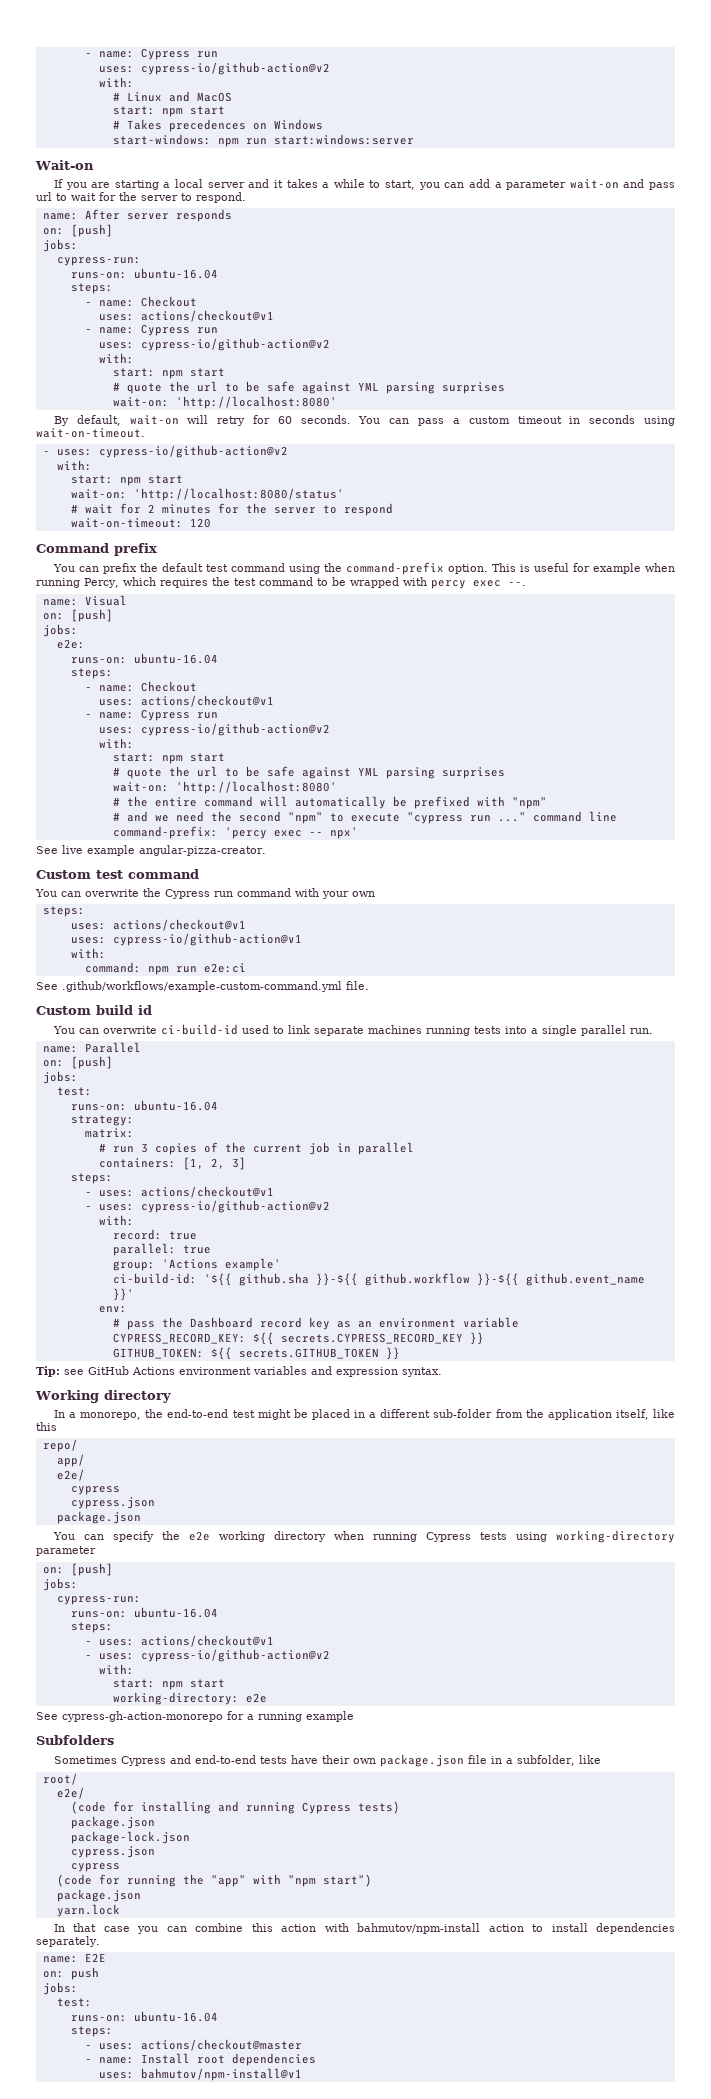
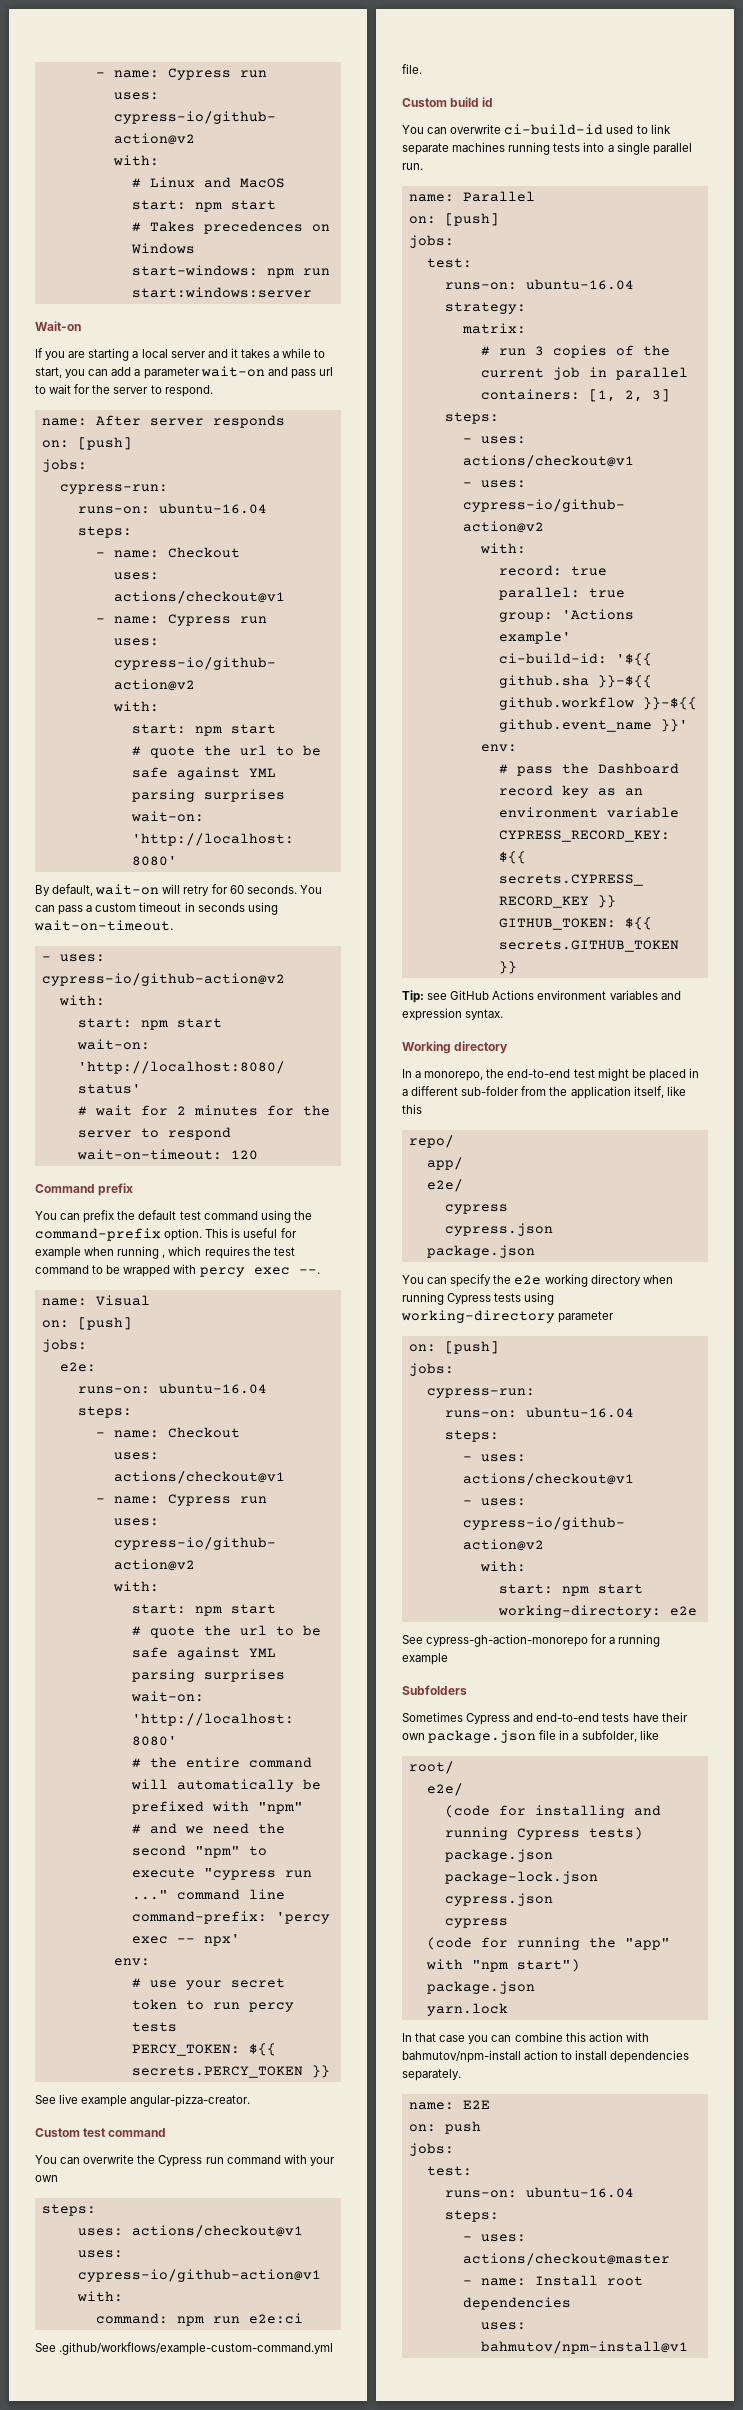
[84,578,119,588] Percy, -> [162,1254,166,1258] ,
(358, 833) none -> [113,1958,150,1966] [131,1978,285,1990] [131,1999,294,2012] [131,2022,177,2032] [131,2043,276,2056] [131,2065,330,2078] // env: // # use your secret token to run percy tests // PERCY_TOKEN: ${{ secrets.PERCY_TOKEN }}

